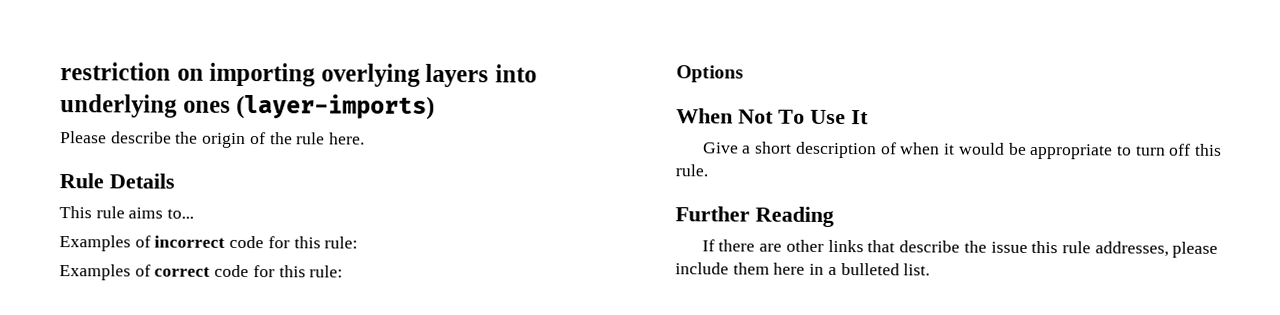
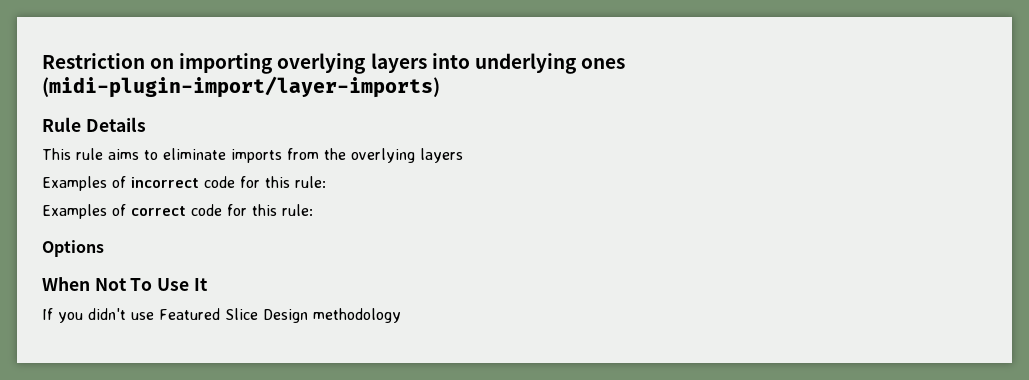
[60,62,171,81] restriction -> [42,53,145,69] Restriction
[236,93,436,120] [60,131,366,149] (layer-imports) // Please describe the origin of the rule here. -> [42,76,440,98] (midi-plugin-import/layer-imports)
[167,208,195,219] to... -> [144,148,463,163] to eliminate imports from the overlying layers
[702,141,1223,160] [675,164,708,177] [675,206,834,227] [701,239,1219,258] [675,262,931,276] Give a short description of when it would be appropriate to turn off this rule. // Further Reading // If there are other links that describe the issue this rule addresses, please include them here in a bulleted list. -> [42,308,401,323] If you didn't use Featured Slice Design methodology

